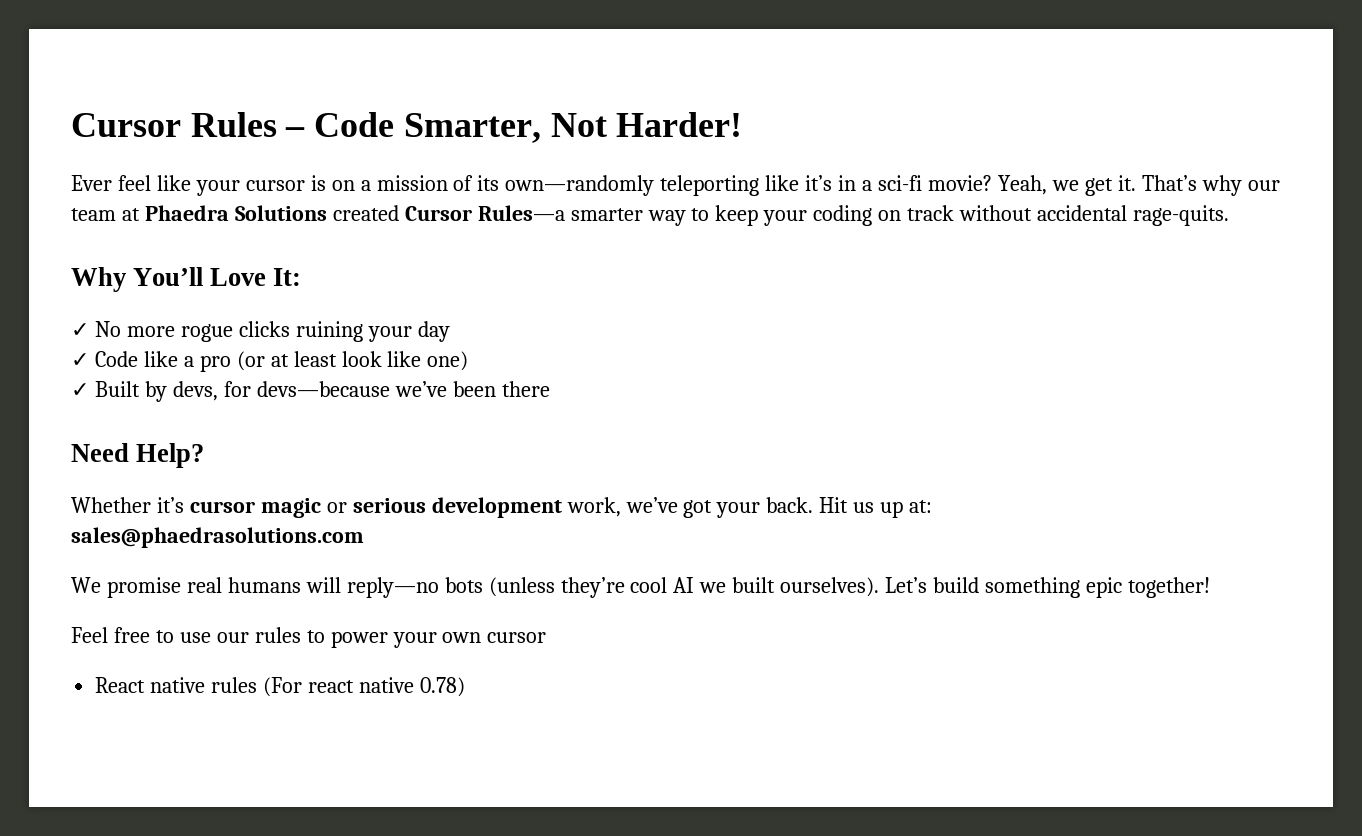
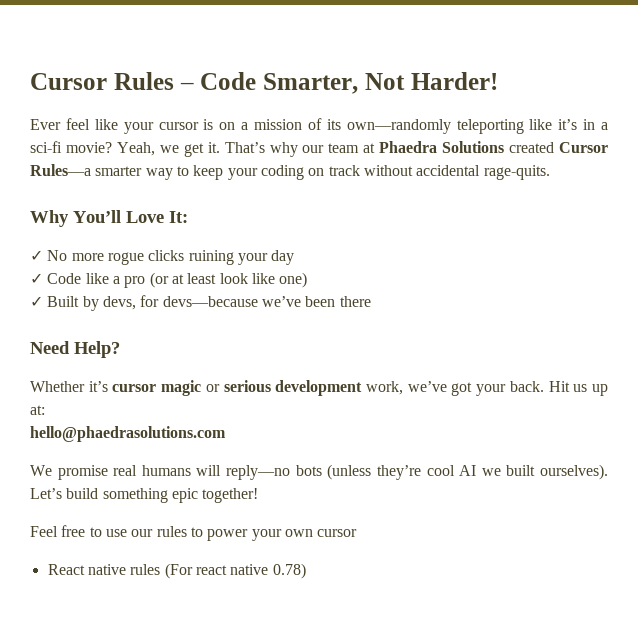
[71,527,364,548] sales@phaedrasolutions.com -> [30,426,226,442] hello@phaedrasolutions.com

